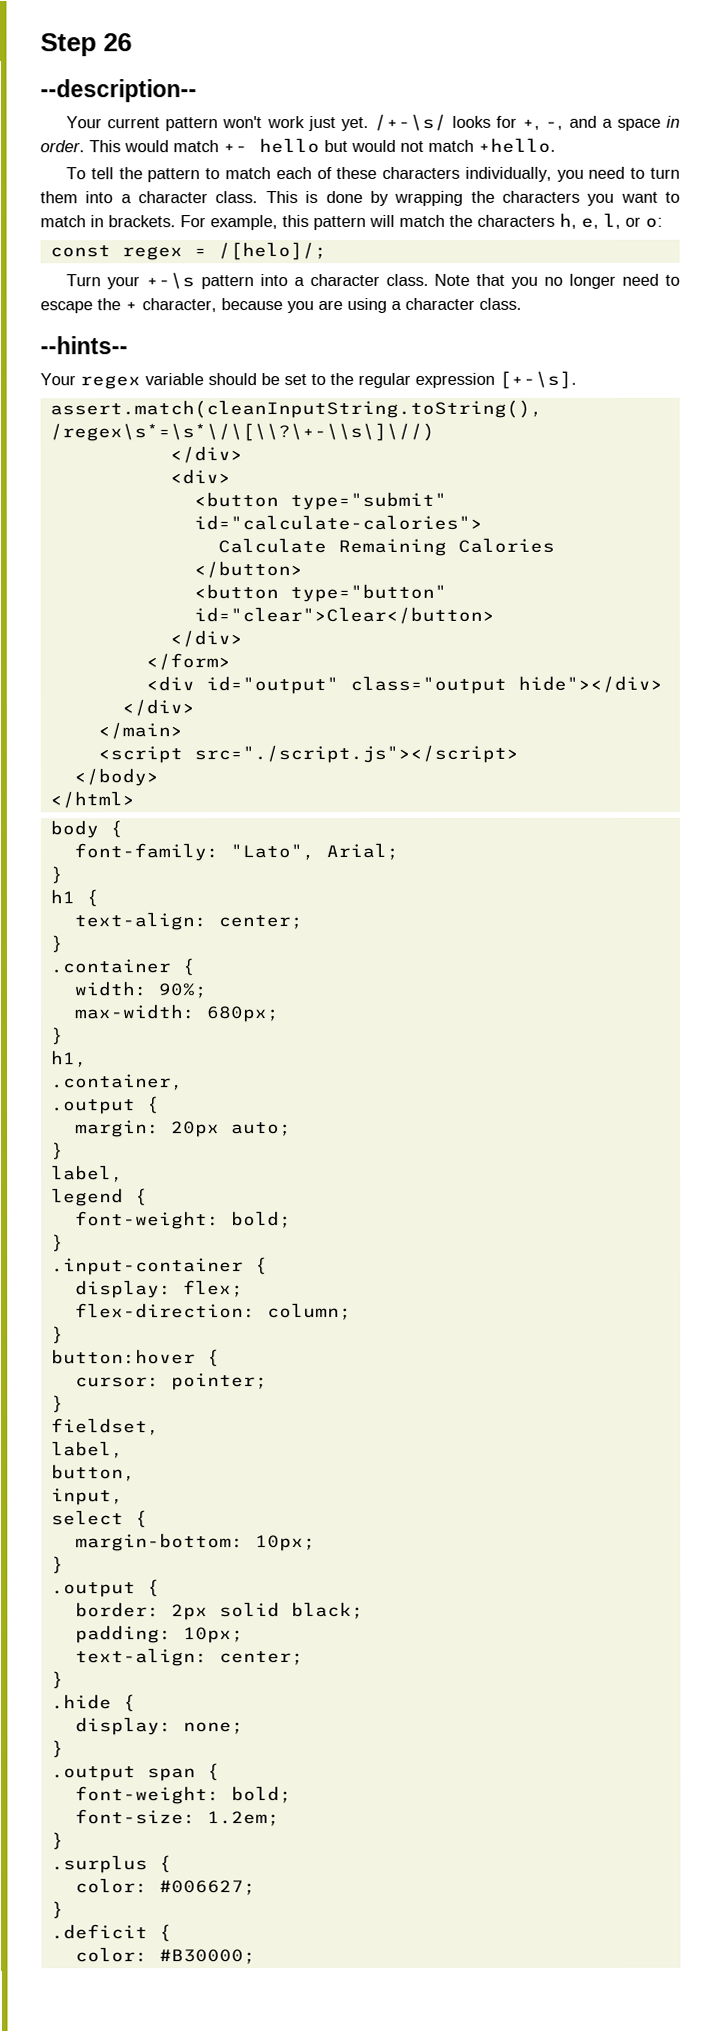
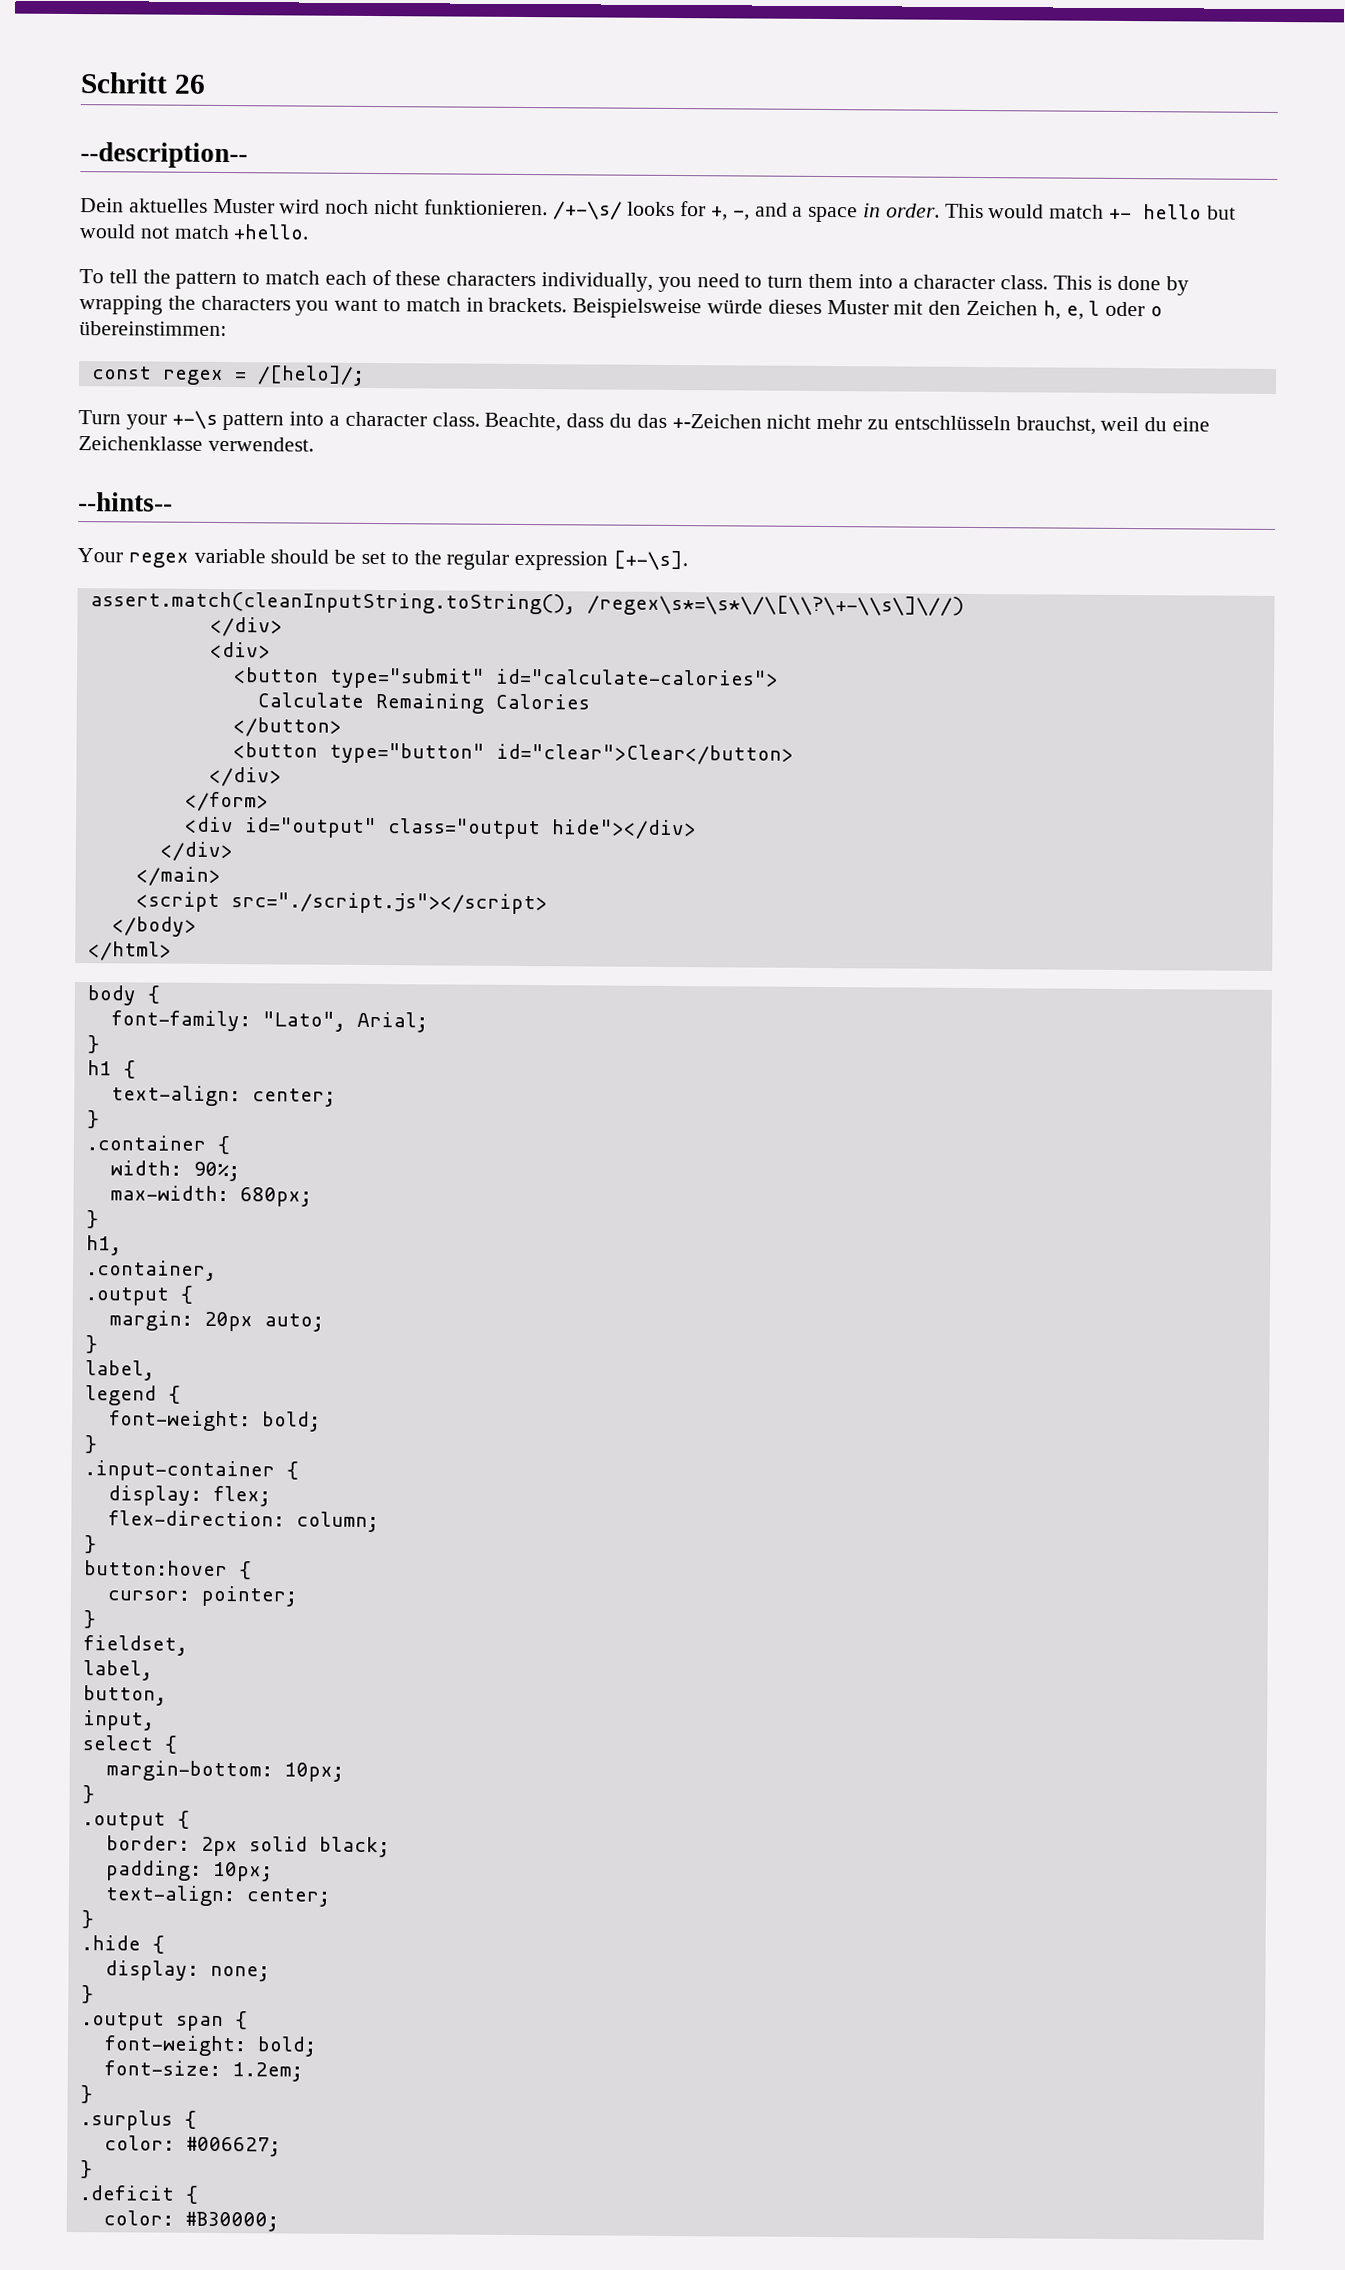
[40,33,97,57] Step -> [80,72,168,94] Schritt
[66,116,369,132] Your current pattern won't work just yet. -> [80,198,548,216] Dein aktuelles Muster wird noch nicht funktionieren.
[180,212,663,231] For example, this pattern will match the characters h, e, l, or o: -> [572,298,1164,320] [79,321,227,337] Beispielsweise würde dieses Muster mit den Zeichen h, e, l oder o übereinstimmen:
[434,273,681,289] [40,297,522,314] Note that you no longer need to escape the + character, because you are using a character class. -> [484,412,1211,435] [78,436,314,452] Beachte, dass du das +-Zeichen nicht mehr zu entschlüsseln brauchst, weil du eine Zeichenklasse verwendest.

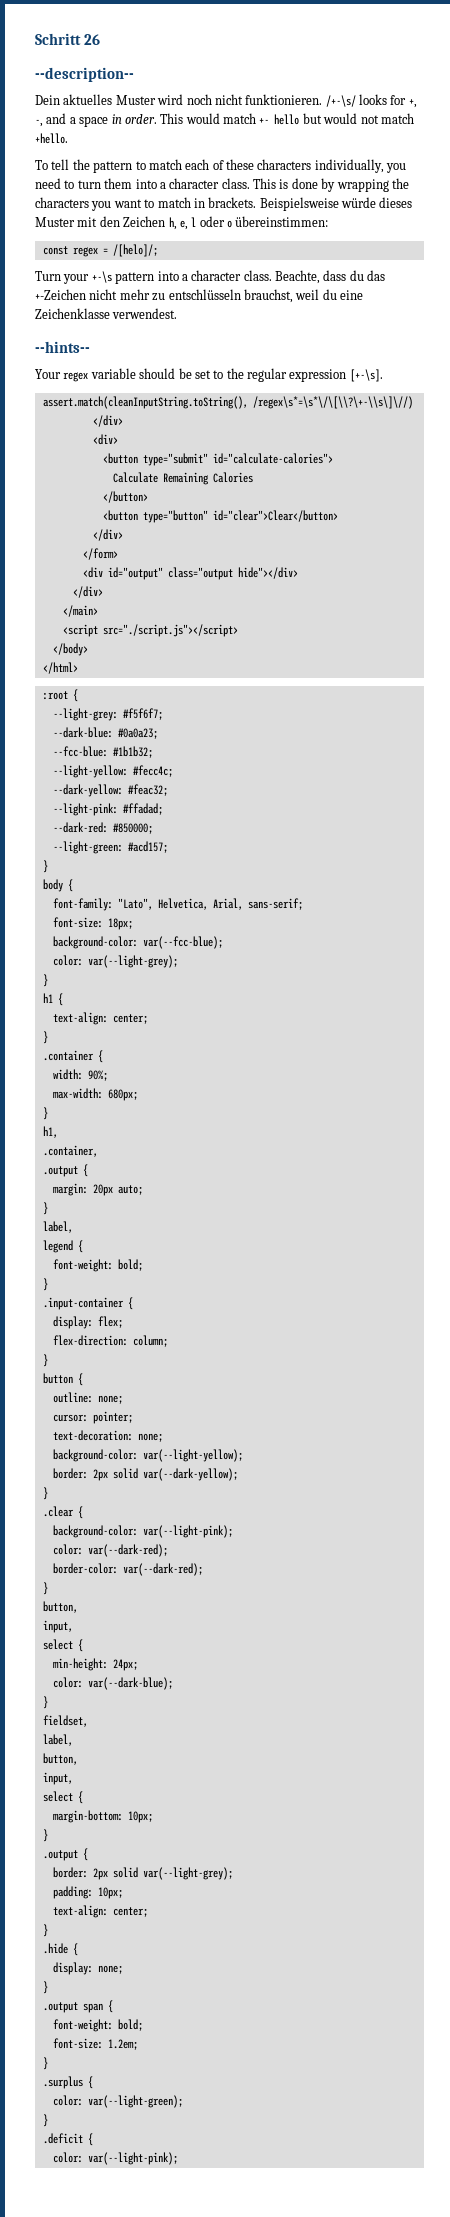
[86,985,160,1006] [110,1010,428,1033] body { // font-family: "Lato", Arial; -> [42,689,78,702] [52,708,163,721] [52,727,158,739] [52,746,153,758] [52,765,173,778] [52,784,168,797] [52,803,163,816] [52,822,153,834] [52,841,168,854] [42,860,48,873] [42,879,73,892] [52,898,303,911] [52,917,133,930] [52,936,223,949] [52,955,178,968] :root { // --light-grey: #f5f6f7; // --dark-blue: #0a0a23; // --fcc-blue: #1b1b32; // --light-yellow: #fecc4c; // --dark-yellow: #feac32; // --light-pink: #ffadad; // --dark-red: #850000; // --light-green: #acd157; // } // body { // font-family: "Lato", Helvetica, Arial, sans-serif; // font-size: 18px; // background-color: var(--fcc-blue); // color: var(--light-grey);
[83,1560,252,1580] button:hover { -> [42,1373,83,1386] [52,1392,123,1404] button { // outline: none;
(297, 1596) none -> [52,1430,163,1442] [52,1449,243,1462] [52,1468,238,1481] [42,1487,48,1500] [42,1506,83,1519] [52,1525,233,1538] [52,1544,168,1557] [52,1563,203,1576] [42,1582,48,1595] [42,1601,78,1613] [42,1620,73,1633] [42,1639,83,1652] [52,1658,138,1671] [52,1677,173,1690] // text-decoration: none; // background-color: var(--light-yellow); // border: 2px solid var(--dark-yellow); // } // .clear { // background-color: var(--light-pink); // color: var(--dark-red); // border-color: var(--dark-red); // } // button, // input, // select { // min-height: 24px; // color: var(--dark-blue);
[318,1836,390,1858] black; -> [142,1867,233,1880] var(--light-grey);
[185,2136,281,2157] #006627; -> [87,2095,183,2108] var(--light-green);
[184,2211,279,2232] #B30000; -> [87,2152,178,2165] var(--light-pink);

